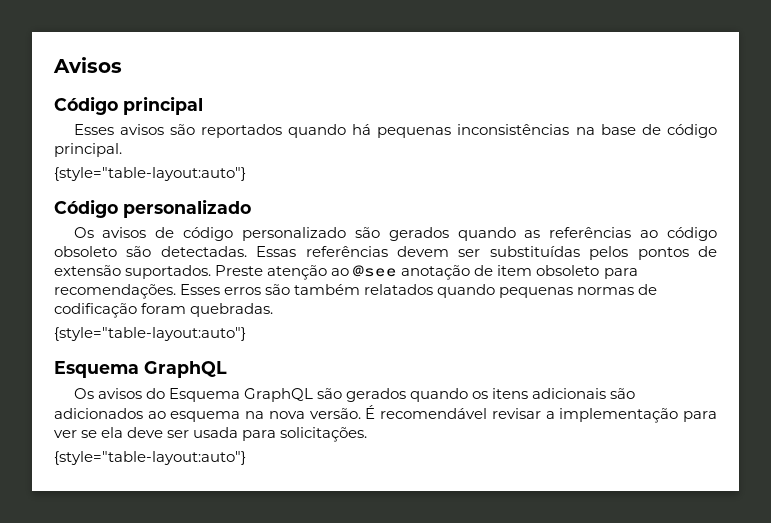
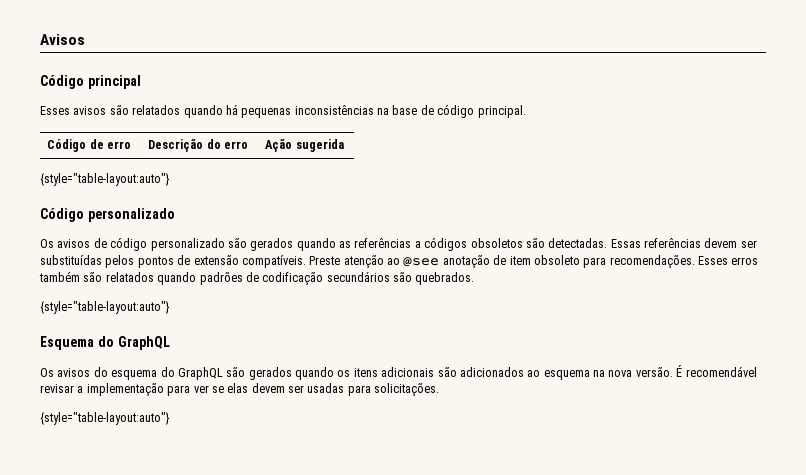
[200,124,282,138] reportados -> [132,105,181,115] relatados
(122, 150) none -> [47,139,131,152] [148,138,248,152] [265,138,344,152] // Código de erro | Descrição do erro | Ação sugerida
[640,227,718,241] [54,246,117,257] ao código obsoleto -> [414,237,523,251] a códigos obsoletos
[125,265,212,279] suportados. -> [241,255,306,268] compatíveis.
[265,284,658,298] [54,303,274,318] são também relatados quando pequenas normas de codificação foram quebradas. -> [39,271,475,285] também são relatados quando padrões de codificação secundários são quebrados.
(139, 369) none -> [97,336,114,347] do
[168,388,240,402] Esquema -> [111,367,175,380] esquema do
[101,427,239,438] ela deve ser usada -> [227,383,345,393] elas devem ser usadas

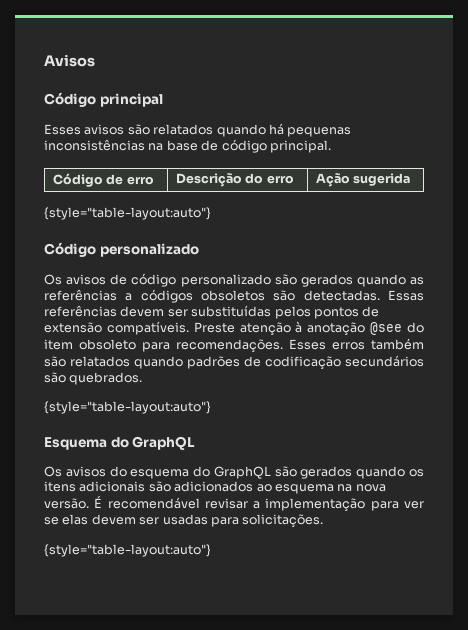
[387,255,507,268] ao @see anotação de -> [295,321,424,336] à anotação @see do

